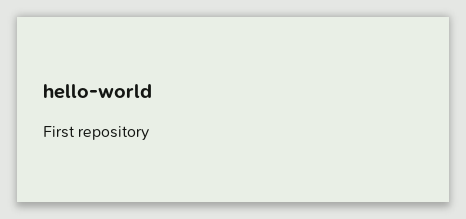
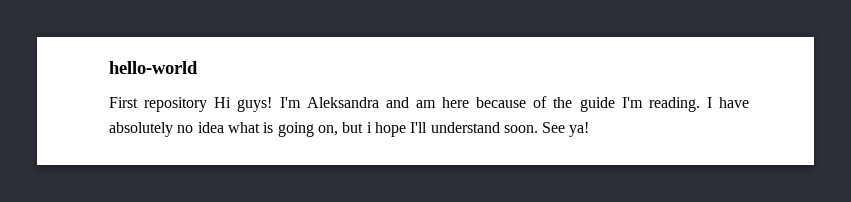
(150, 133) none -> [214,96,749,112] [109,122,590,137] Hi guys! I'm Aleksandra and am here because of the guide I'm reading. I have absolutely no idea what is going on, but i hope I'll understand soon. See ya!

